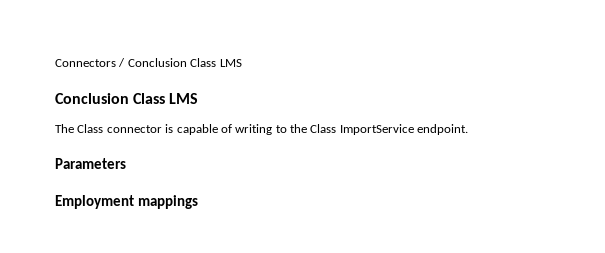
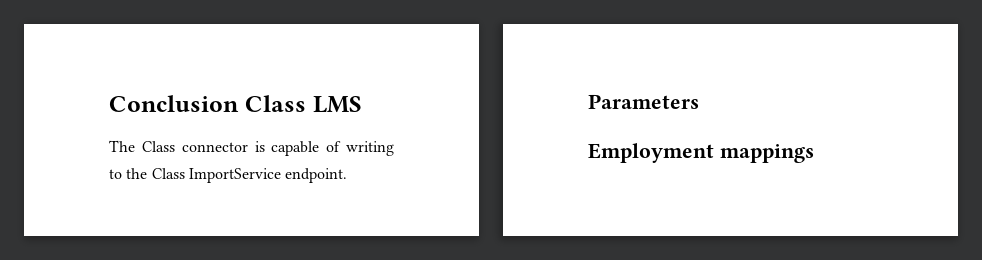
[55,58,242,67] Connectors / Conclusion Class LMS // -> (109, 103) none

